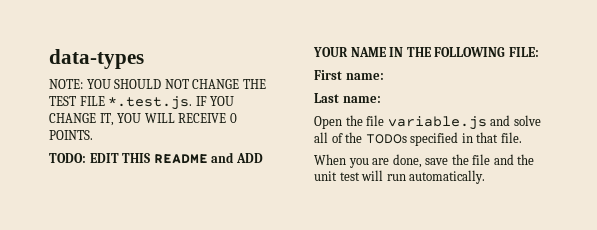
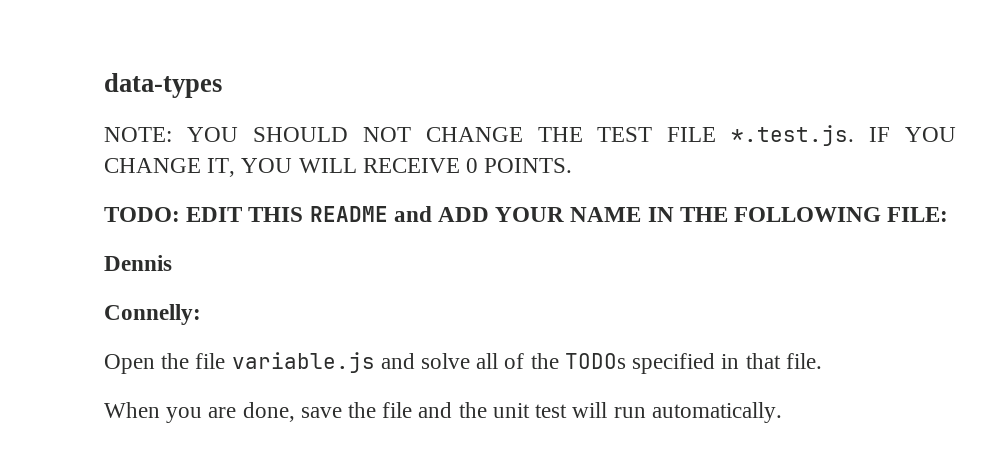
[314,70,384,80] [314,93,381,103] First name: // Last name: -> [104,255,172,271] [104,304,201,325] Dennis // Connelly:

